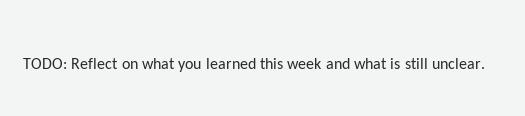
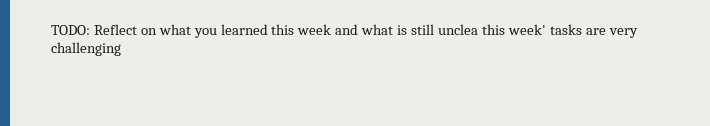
[431,58,485,69] unclear. -> [437,24,638,38] [51,42,121,56] unclea this week' tasks are very challenging

